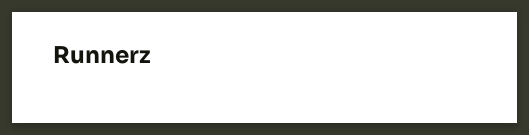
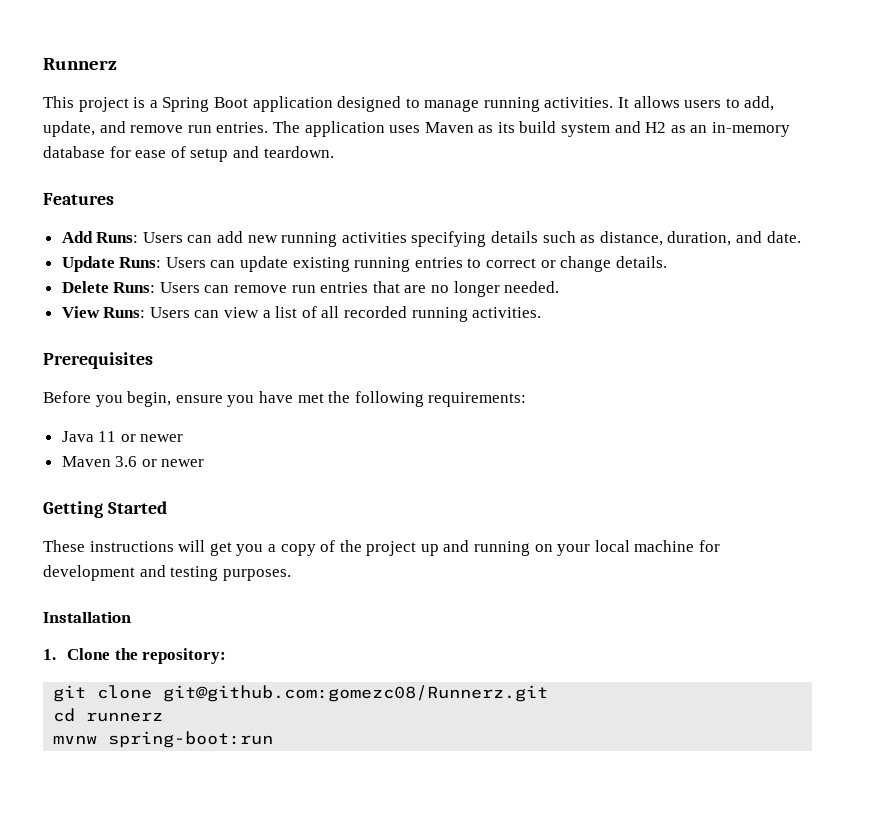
(151, 55) none -> [43,96,775,112] [43,121,791,137] [43,146,334,162] [43,193,114,205] [61,231,801,247] [61,256,667,272] [61,281,560,297] [61,306,542,322] [43,352,153,369] [43,391,527,407] [61,431,184,442] [61,456,205,467] [43,501,167,518] [43,540,721,556] [43,565,291,581] [43,611,131,623] [43,648,227,664] [53,685,549,702] [53,708,164,722] [53,731,274,748] // This project is a Spring Boot application designed to manage running activities. It allows users to add, update, and remove run entries. The application uses Maven as its build system and H2 as an in-memory database for ease of setup and teardown. // Features // Add Runs: Users can add new running activities specifying details such as distance, duration, and date. // Update Runs: Users can update existing running entries to correct or change details. // Delete Runs: Users can remove run entries that are no longer needed. // View Runs: Users can view a list of all recorded running activities. // Prerequisites // Before you begin, ensure you have met the following requirements: // Java 11 or newer // Maven 3.6 or newer // Getting Started // These instructions will get you a copy of the project up and running on your local machine for development and testing purposes. // Installation // 1. Clone the repository: // git clone git@github.com:gomezc08/Runnerz.git // cd runnerz // mvnw spring-boot:run

